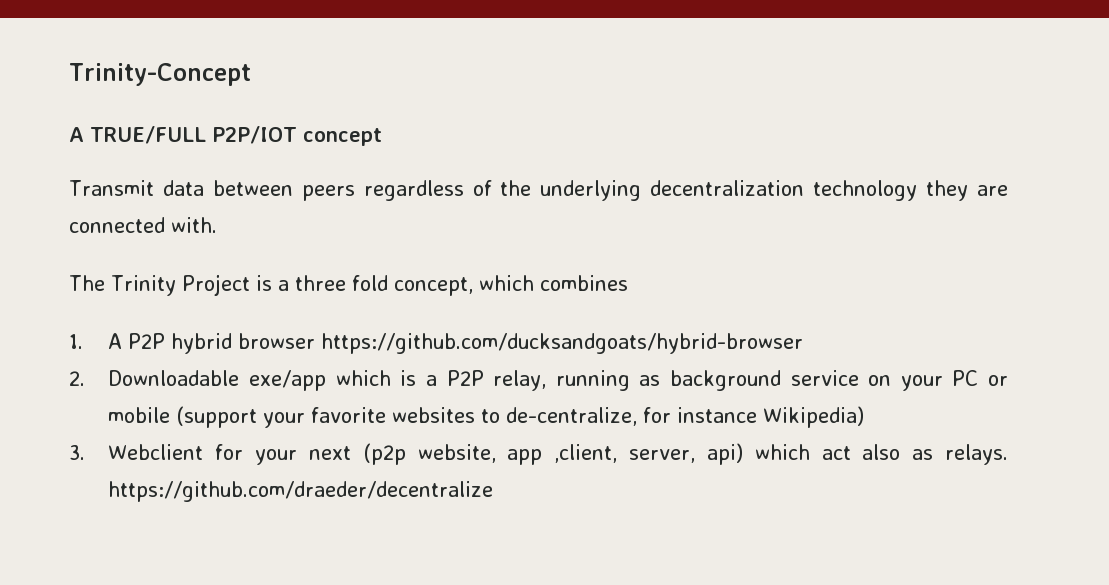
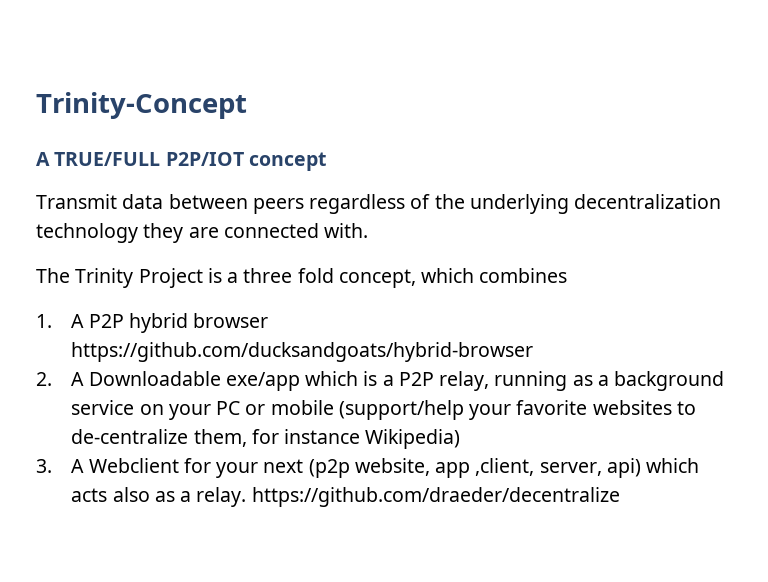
(85, 378) none -> [71,372,85,386] A
(661, 380) none -> [597,375,609,386] a
[176,406,258,428] (support -> [338,400,464,420] (support/help
[506,407,638,426] de-centralize, -> [71,429,247,447] de-centralize them,
(85, 452) none -> [71,459,85,473] A
[821,446,851,460] act -> [71,488,108,502] acts
[944,444,1008,465] relays. -> [180,487,247,507] a relay.

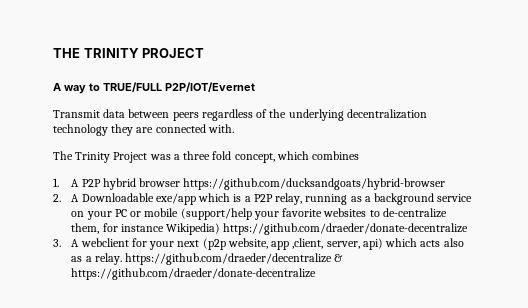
[36,92,247,119] [36,152,326,171] Trinity-Concept // A TRUE/FULL P2P/IOT concept -> [53,48,205,58] [53,82,255,94] THE TRINITY PROJECT // A way to TRUE/FULL P2P/IOT/Evernet
[207,268,222,283] is -> [149,154,171,160] was
(461, 439) none -> [223,223,469,235] https://github.com/draeder/donate-decentralize
[88,458,179,473] Webclient -> [80,238,129,247] webclient
(620, 497) none -> [334,254,344,262] [71,268,317,280] & https://github.com/draeder/donate-decentralize

